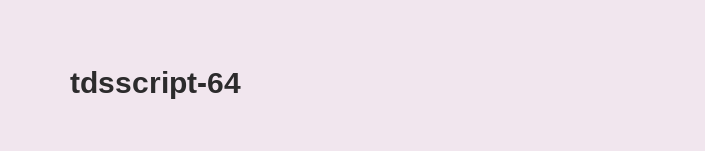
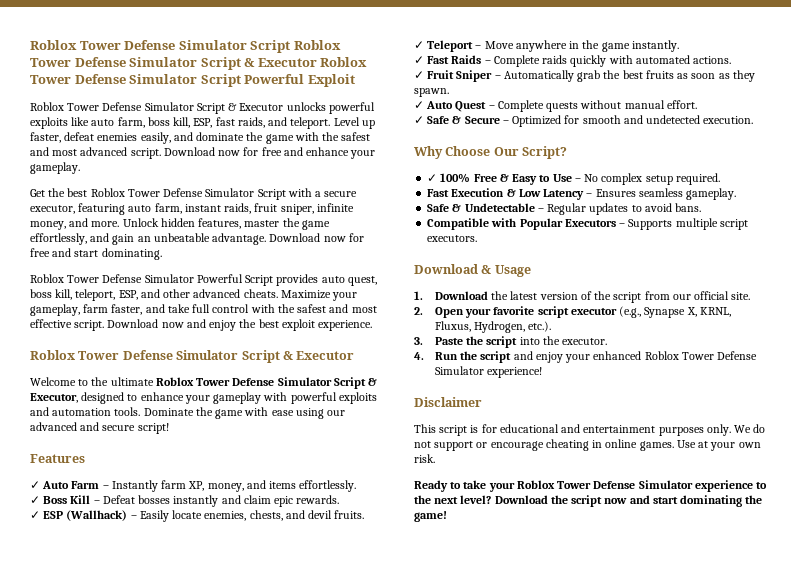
[70,71,241,99] tdsscript-64 -> [30,40,341,53] [30,57,368,70] [30,74,355,87] [30,102,375,114] [30,117,375,129] [30,132,371,144] [30,147,376,159] [30,162,80,174] [30,188,358,200] [30,203,354,215] [30,218,330,230] [30,233,364,245] [30,248,162,260] [30,274,377,286] [30,289,358,301] [30,304,377,316] [30,319,373,331] [30,350,355,363] [30,377,378,389] [30,392,377,404] [30,407,346,419] [30,422,169,434] [30,454,85,463] [30,480,357,492] [30,495,340,507] [30,510,365,522] [414,40,679,52] [414,55,732,67] [414,70,755,82] [414,88,449,97] [414,100,697,112] [414,115,754,127] [414,146,568,159] [427,173,720,185] [427,188,737,200] [427,203,702,215] [427,218,748,230] [427,235,478,242] [414,264,531,277] [414,291,751,303] [414,306,731,318] [434,321,552,333] [414,336,608,348] [414,351,758,363] [434,366,543,378] [414,397,482,407] [414,424,766,436] [414,439,761,451] [414,454,435,463] [414,480,768,492] [414,495,763,507] [414,511,447,522] Roblox Tower Defense Simulator Script Roblox Tower Defense Simulator Script & Executor Roblox Tower Defense Simulator Script Powerful Exploit // Roblox Tower Defense Simulator Script & Executor unlocks powerful exploits like auto farm, boss kill, ESP, fast raids, and teleport. Level up faster, defeat enemies easily, and dominate the game with the safest and most advanced script. Download now for free and enhance your gameplay. // Get the best Roblox Tower Defense Simulator Script with a secure executor, featuring auto farm, instant raids, fruit sniper, infinite money, and more. Unlock hidden features, master the game effortlessly, and gain an unbeatable advantage. Download now for free and start dominating. // Roblox Tower Defense Simulator Powerful Script provides auto quest, boss kill, teleport, ESP, and other advanced cheats. Maximize your gameplay, farm faster, and take full control with the safest and most effective script. Download now and enjoy the best exploit experience. // Roblox Tower Defense Simulator Script & Executor // Welcome to the ultimate Roblox Tower Defense Simulator Script & Executor, designed to enhance your gameplay with powerful exploits and automation tools. Dominate the game with ease using our advanced and secure script! // Features // ✓ Auto Farm – Instantly farm XP, money, and items effortlessly. // ✓ Boss Kill – Defeat bosses instantly and claim epic rewards. // ✓ ESP (Wallhack) – Easily locate enemies, chests, and devil fruits. // ✓ Teleport – Move anywhere in the game instantly. // ✓ Fast Raids – Complete raids quickly with automated actions. // ✓ Fruit Sniper – Automatically grab the best fruits as soon as they spawn. // ✓ Auto Quest – Complete quests without manual effort. // ✓ Safe & Secure – Optimized for smooth and undetected execution. // Why Choose Our Script? // ✓ 100% Free & Easy to Use – No complex setup required. // Fast Execution & Low Latency – Ensures seamless gameplay. // Safe & Undetectable – Regular updates to avoid bans. // Compatible with Popular Executors – Supports multiple script executors. // Download & Usage // 1. Download the latest version of the script from our official site. // 2. Open your favorite script executor (e.g., Synapse X, KRNL, Fluxus, Hydrogen, etc.). // 3. Paste the script into the executor. // 4. Run the script and enjoy your enhanced Roblox Tower Defense Simulator experience! // Disclaimer // This script is for educational and entertainment purposes only. We do not support or encourage cheating in online games. Use at your own risk. // Ready to take your Roblox Tower Defense Simulator experience to the next level? Download the script now and start dominating the game!

